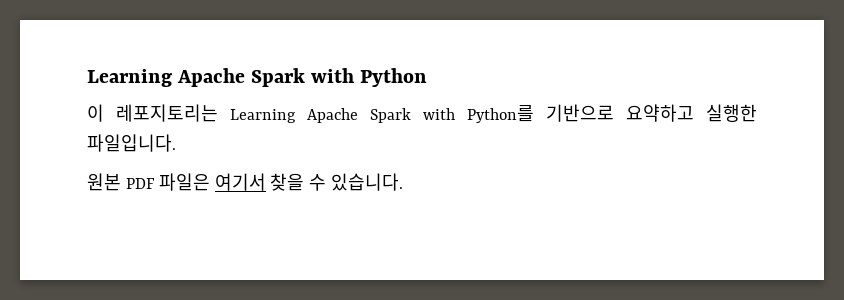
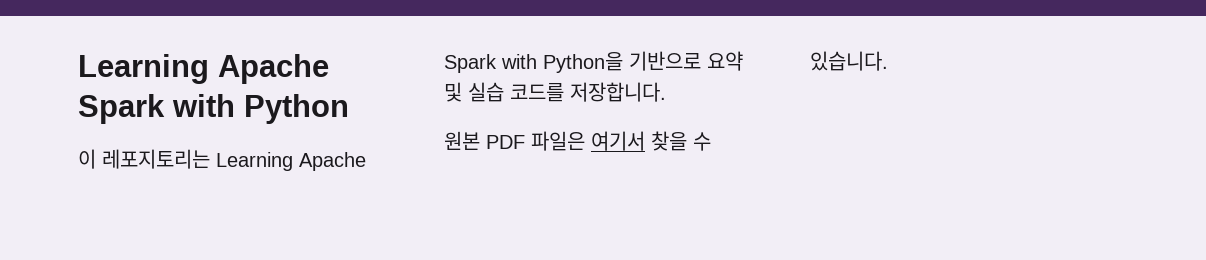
[467,104,757,123] [87,134,176,152] Python를 기반으로 요약하고 실행한 파일입니다. -> [543,51,743,73] [444,82,666,102] Python을 기반으로 요약 및 실습 코드를 저장합니다.

